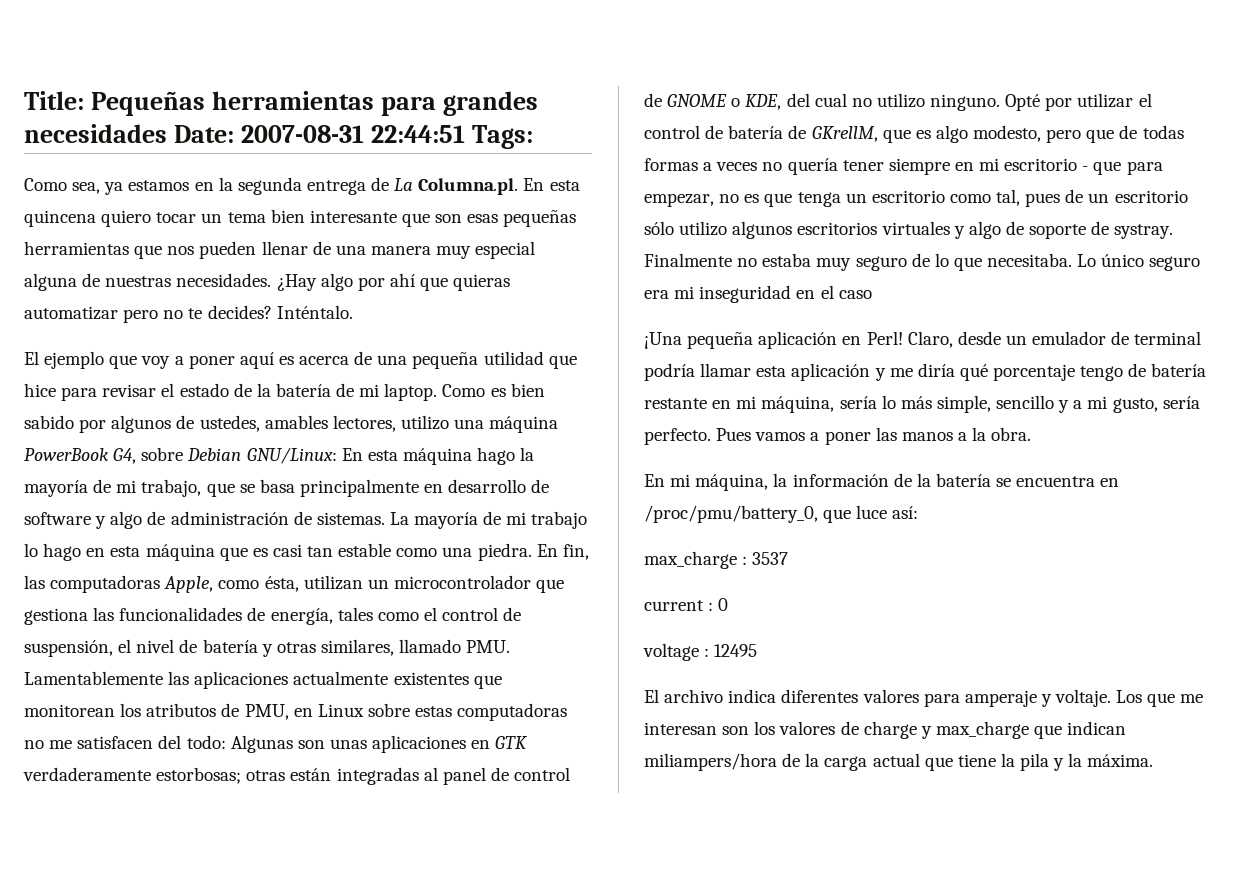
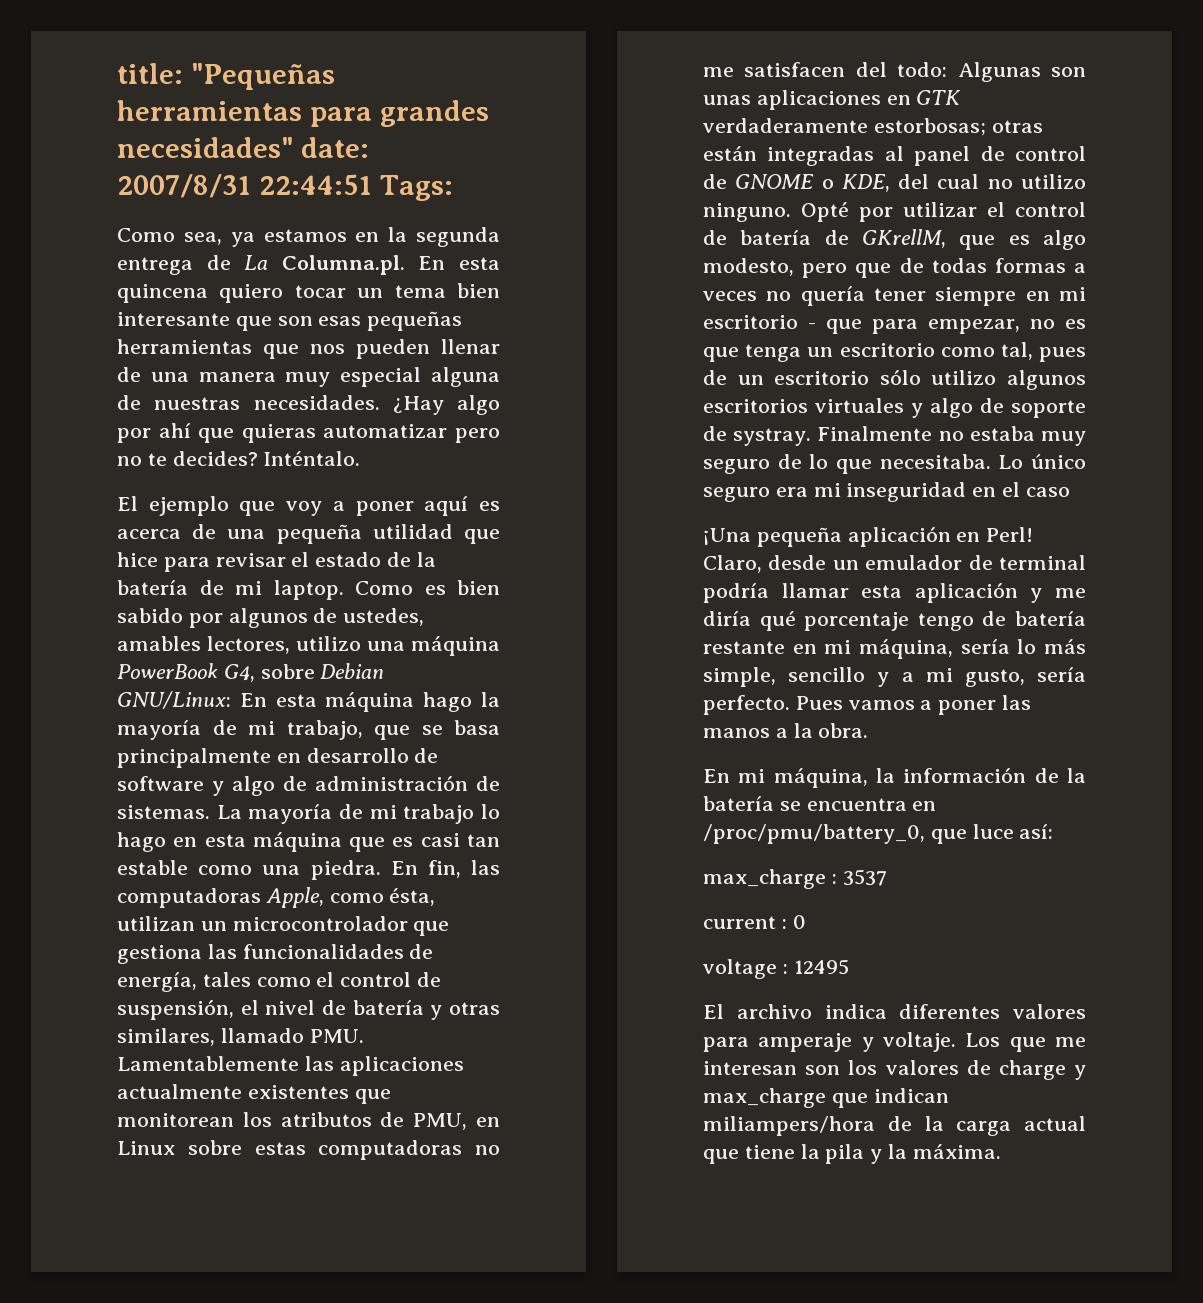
[24,91,205,116] Title: Pequeñas -> [117,63,335,90] title: "Pequeñas
[24,124,364,143] necesidades Date: 2007-08-31 -> [117,137,369,158] [117,174,251,198] necesidades" date: 2007/8/31

